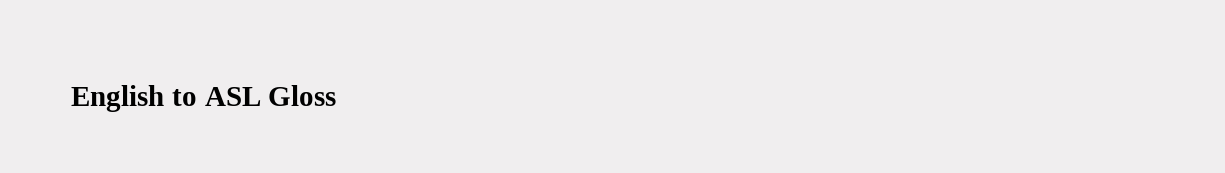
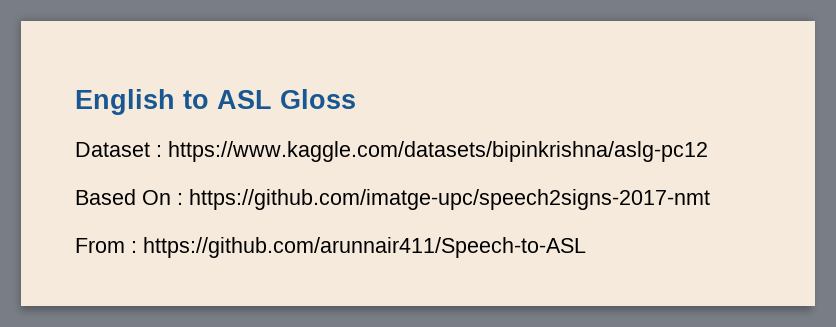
(337, 95) none -> [75,141,708,162] [75,189,710,210] [75,237,586,258] // Dataset : https://www.kaggle.com/datasets/bipinkrishna/aslg-pc12 // Based On : https://github.com/imatge-upc/speech2signs-2017-nmt // From : https://github.com/arunnair411/Speech-to-ASL

